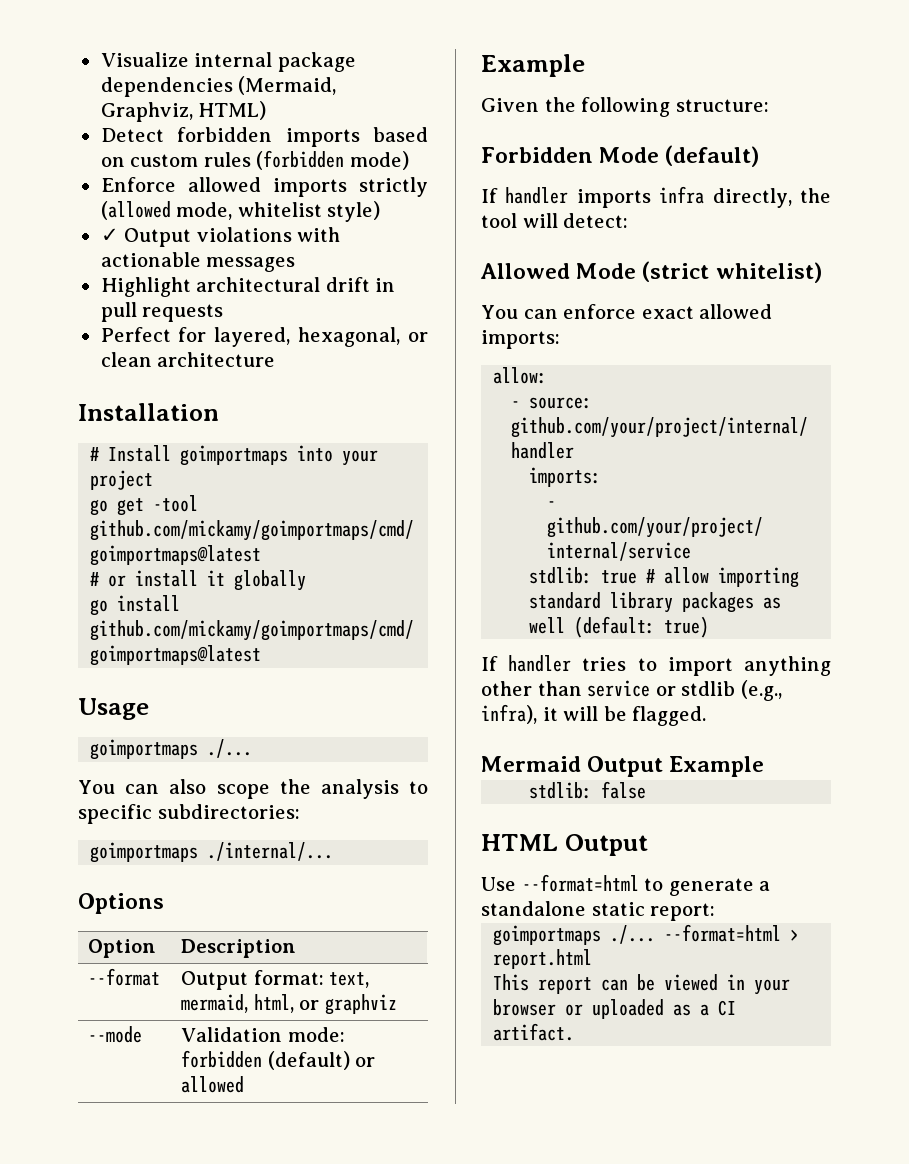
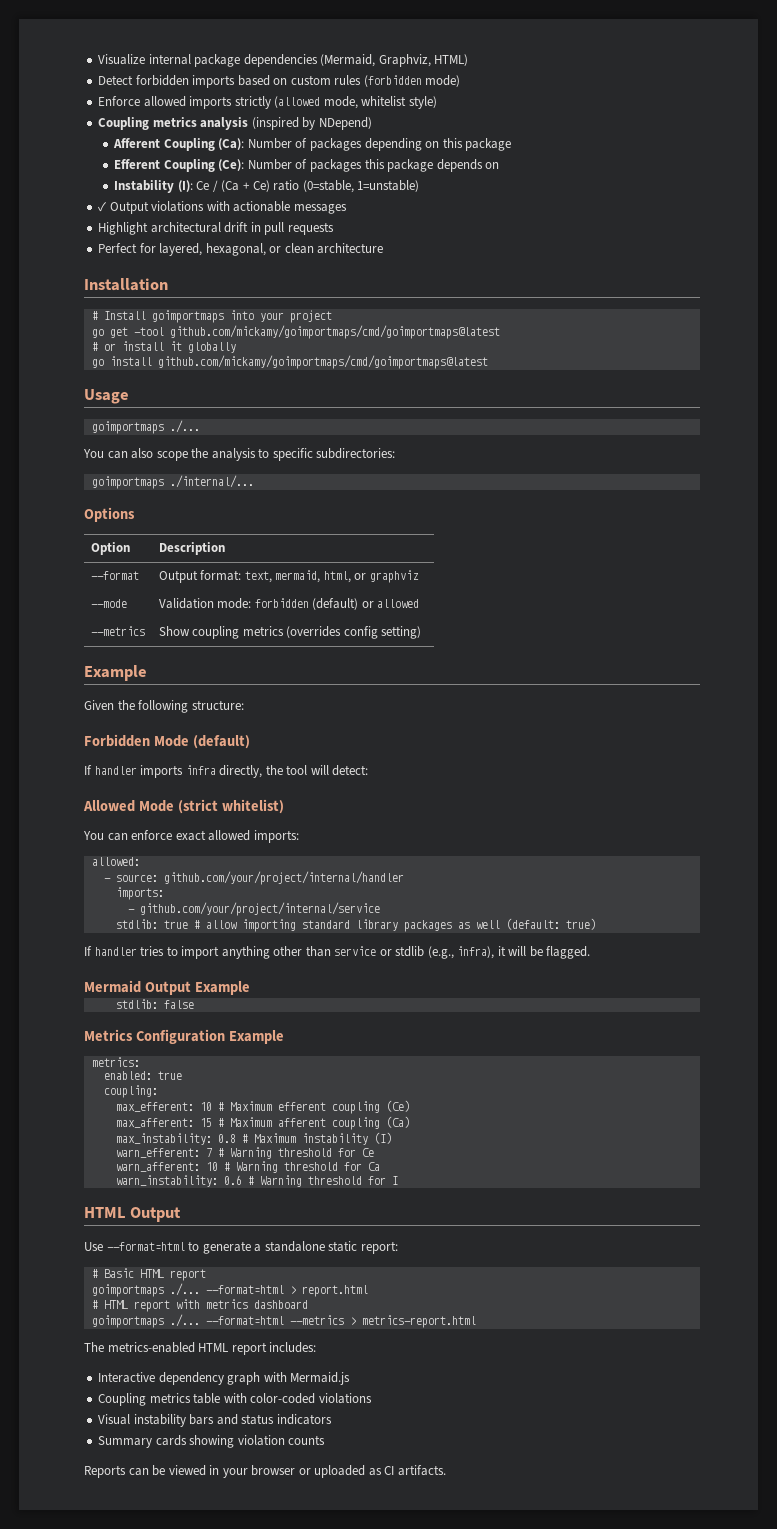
(381, 211) none -> [98,117,372,130] [113,138,512,151] [114,159,500,172] [114,180,420,193] // Coupling metrics analysis (inspired by NDepend) // Afferent Coupling (Ca): Number of packages depending on this package // Efferent Coupling (Ce): Number of packages this package depends on // Instability (I): Ce / (Ca + Ce) ratio (0=stable, 1=unstable)
(245, 1084) none -> [90,626,145,636] [158,626,422,639] // --metrics | Show coupling metrics (overrides config setting)
[493,367,548,384] allow: -> [91,857,140,866] allowed:
(647, 790) none -> [84,1029,284,1044] [91,1057,140,1067] [103,1071,182,1080] [103,1085,158,1098] [115,1100,410,1114] [115,1116,410,1130] [115,1132,392,1145] [115,1147,374,1159] [115,1161,380,1173] [115,1175,398,1187] // Metrics Configuration Example // metrics: // enabled: true // coupling: // max_efferent: 10 # Maximum efferent coupling (Ce) // max_afferent: 15 # Maximum afferent coupling (Ca) // max_instability: 0.8 # Maximum instability (I) // warn_efferent: 7 # Warning threshold for Ce // warn_afferent: 10 # Warning threshold for Ca // warn_instability: 0.6 # Warning threshold for I
(716, 912) none -> [91,1268,206,1281] // # Basic HTML report
[493,974,593,994] This report -> [91,1299,308,1312] [91,1314,476,1328] [84,1342,317,1355] [98,1372,351,1385] [98,1393,372,1406] [98,1414,332,1427] [98,1435,326,1448] [84,1465,126,1478] # HTML report with metrics dashboard // goimportmaps ./... --format=html --metrics > metrics-report.html // The metrics-enabled HTML report includes: // Interactive dependency graph with Mermaid.js // Coupling metrics table with color-coded violations // Visual instability bars and status indicators // Summary cards showing violation counts // Reports
[700,1000,737,1016] [493,1023,575,1041] a CI artifact. -> [384,1465,446,1476] CI artifacts.

